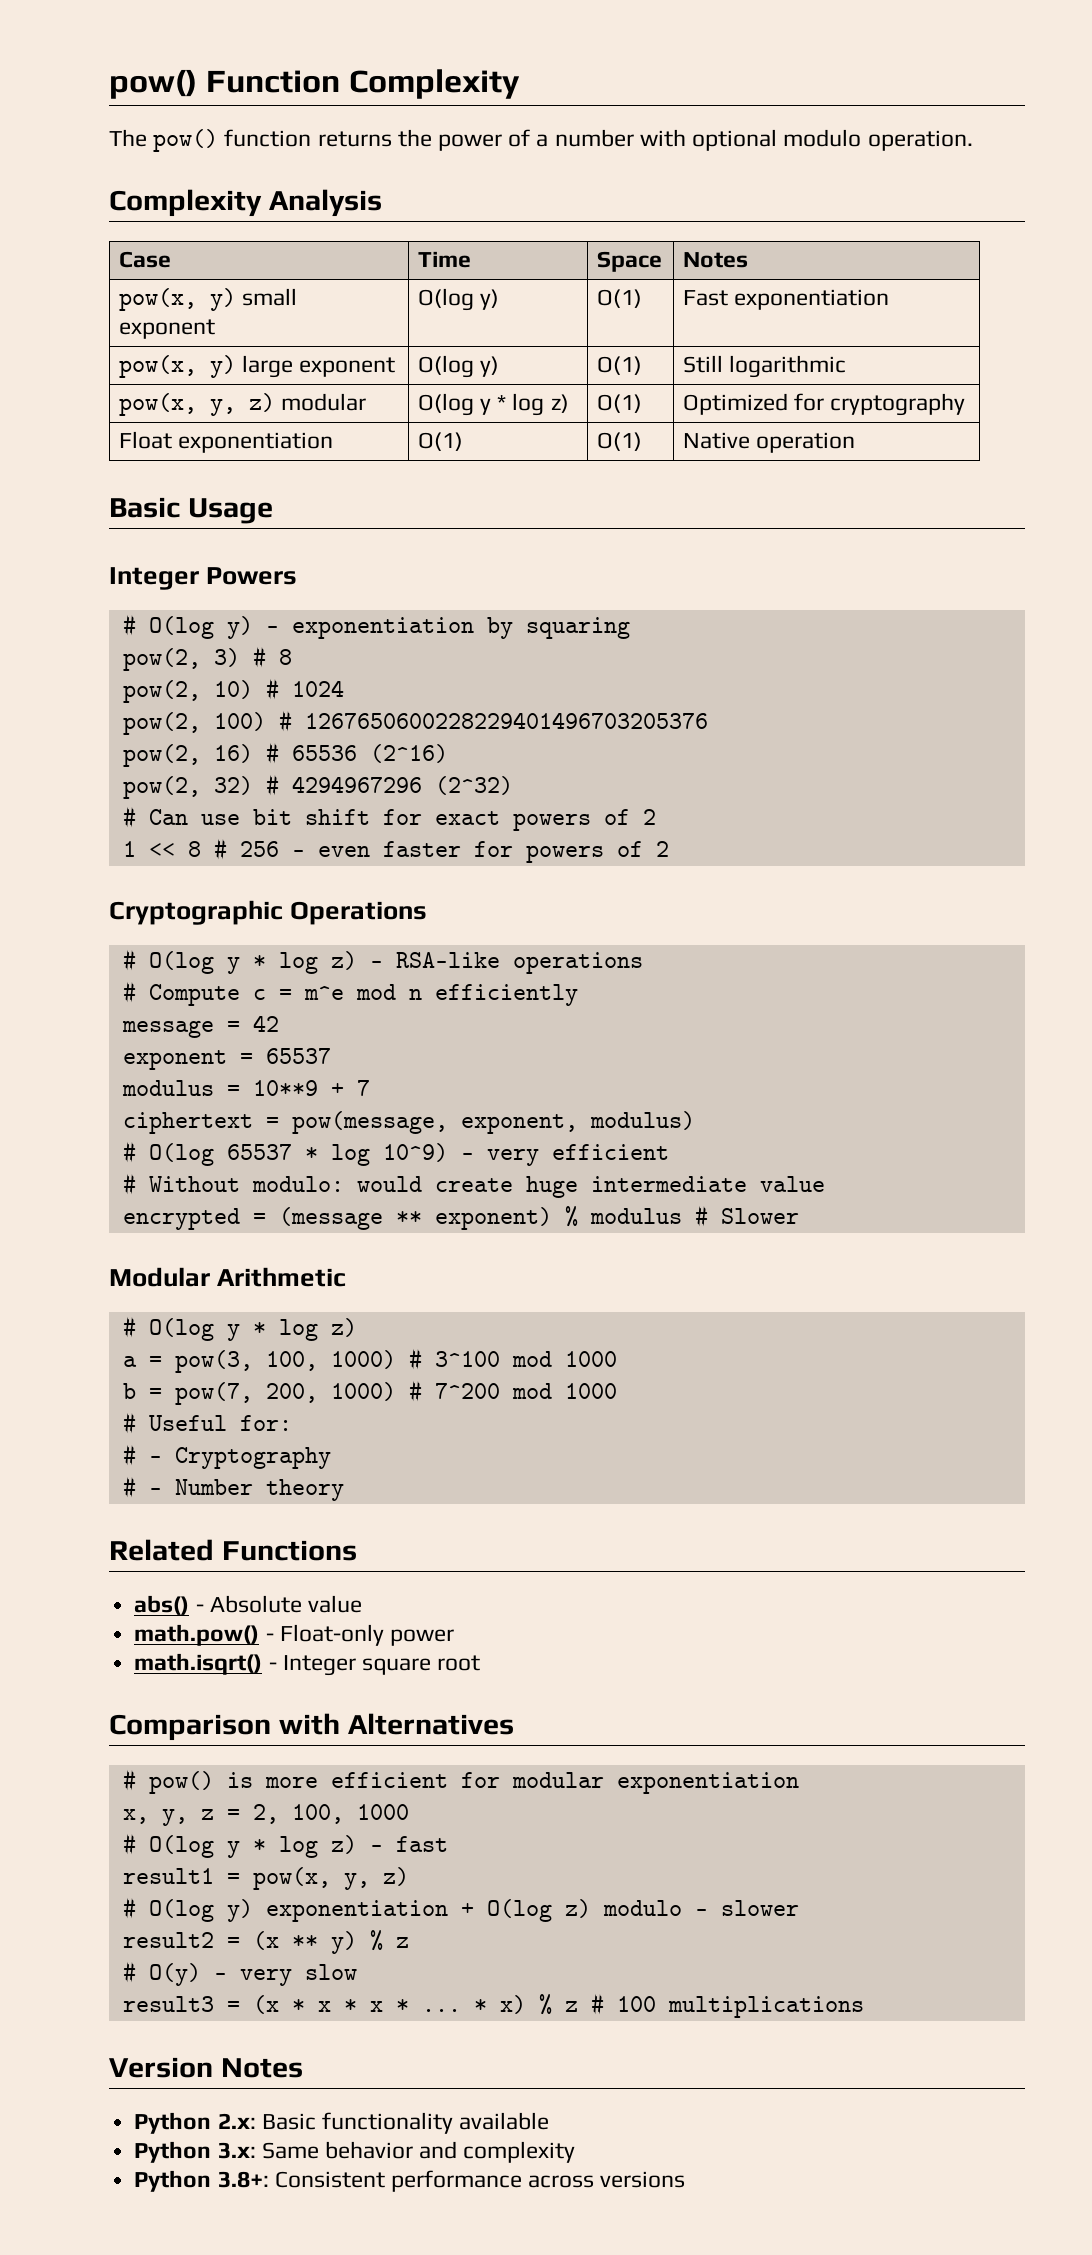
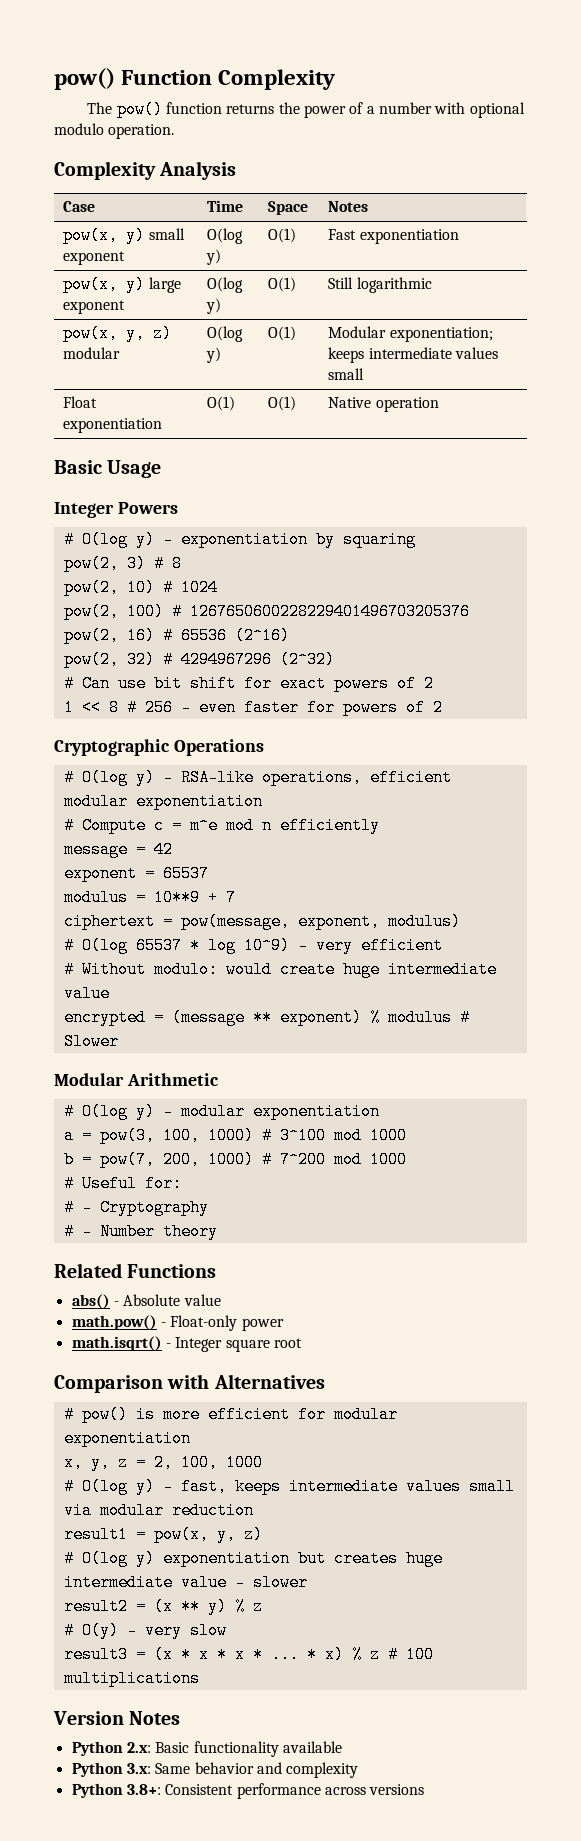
[480,393,569,416] [596,394,642,413] [682,393,966,416] y * log z) | O(1) | Optimized for cryptography -> [206,347,222,363] [268,326,297,341] [328,326,493,342] [328,347,499,363] [328,368,365,380] y) | O(1) | Modular exponentiation; keeps intermediate values small
[226,951,643,974] y * log z) - RSA-like operations -> [135,769,452,786] [63,793,263,810] y) - RSA-like operations, efficient modular exponentiation
[226,1318,357,1341] y * log z) -> [135,1103,380,1120] y) - modular exponentiation
[226,1835,448,1858] y * log z) - fast -> [135,1478,515,1495] [63,1502,254,1519] y) - fast, keeps intermediate values small via modular reduction
[460,1899,682,1922] + O(log z) modulo -> [297,1550,443,1567] [63,1574,227,1591] but creates huge intermediate value

